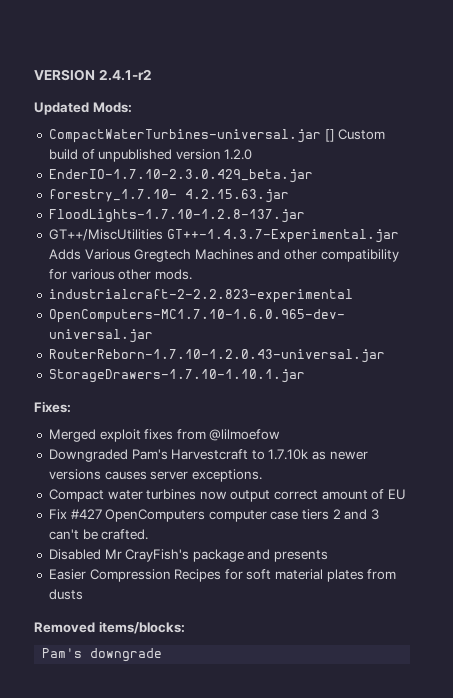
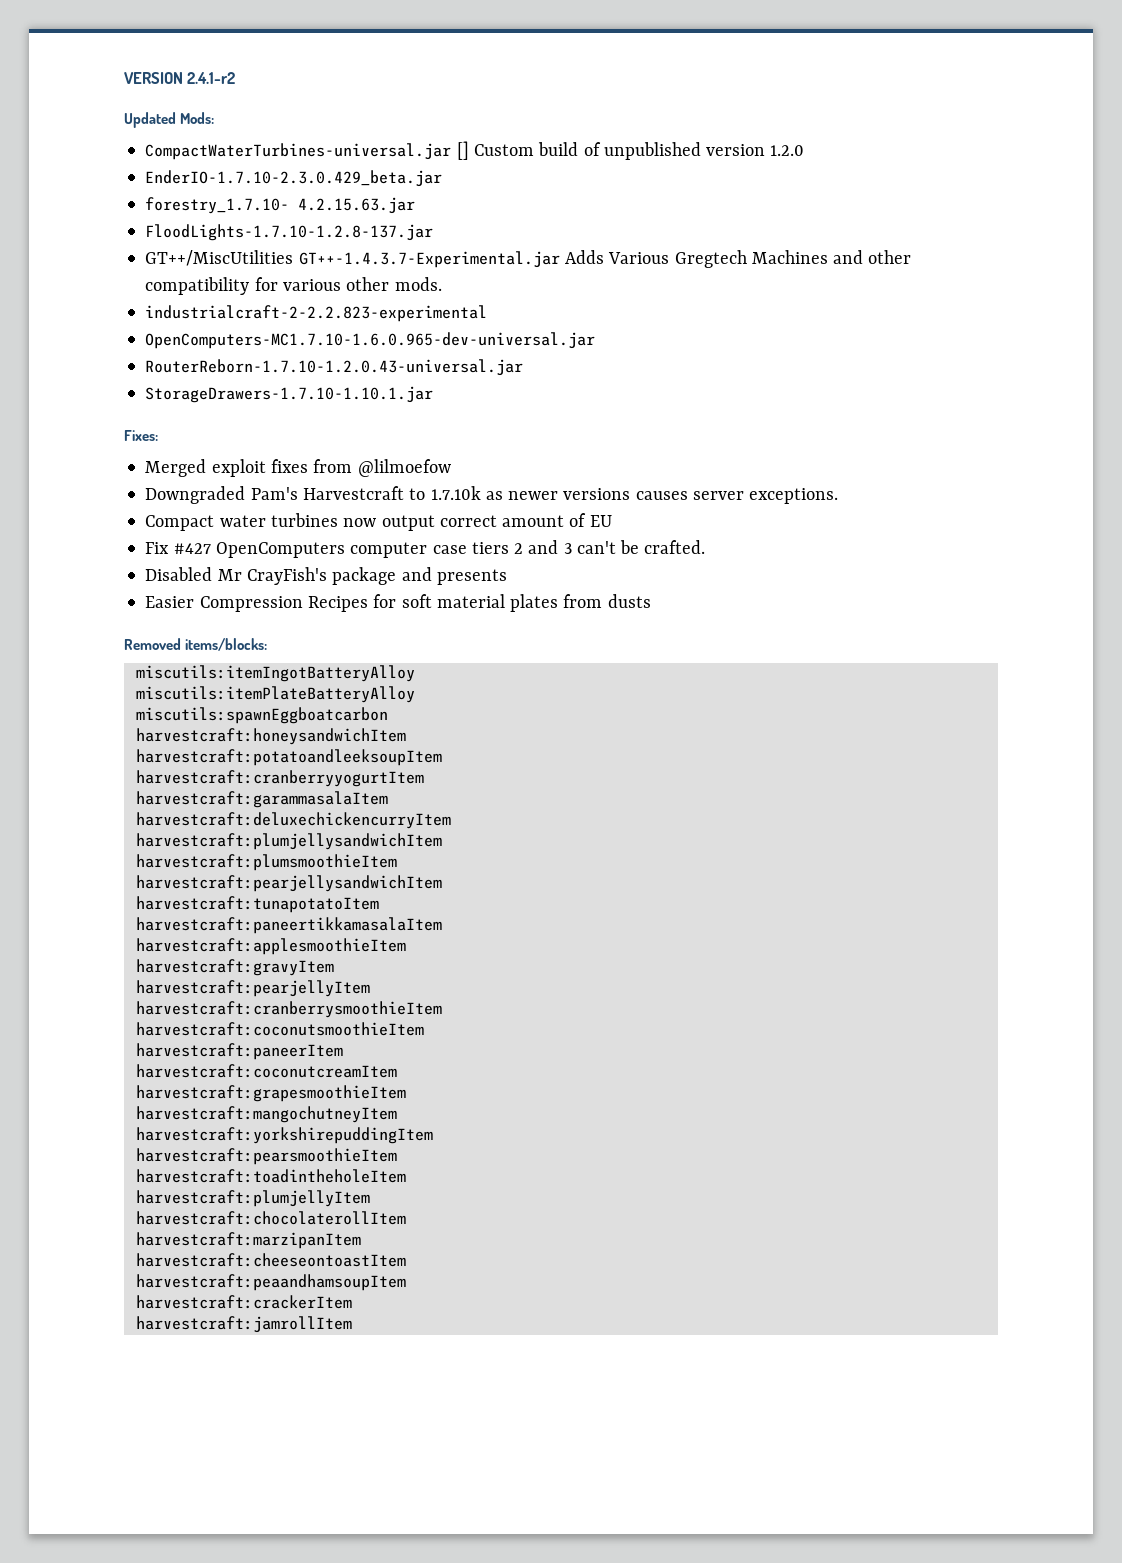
[42,648,163,662] Pam's downgrade -> [135,665,415,682] [135,686,415,703] [135,707,388,724] [135,728,406,745] [135,749,442,766] [135,770,424,787] [135,791,388,808] [135,812,451,829] [135,833,442,850] [135,854,397,871] [135,875,442,892] [135,896,379,913] [135,917,442,934] [135,938,406,955] [135,959,334,976] [135,980,370,997] [135,1001,442,1018] [135,1022,424,1036] [135,1043,343,1060] [135,1064,397,1078] [135,1085,406,1102] [135,1106,397,1123] [135,1127,433,1144] [135,1148,397,1165] [135,1169,406,1183] [135,1190,370,1207] [135,1211,406,1225] [135,1232,361,1249] [135,1253,406,1267] [135,1274,406,1291] [135,1295,352,1309] [135,1316,352,1333] miscutils:itemIngotBatteryAlloy // miscutils:itemPlateBatteryAlloy // miscutils:spawnEggboatcarbon // harvestcraft:honeysandwichItem // harvestcraft:potatoandleeksoupItem // harvestcraft:cranberryyogurtItem // harvestcraft:garammasalaItem // harvestcraft:deluxechickencurryItem // harvestcraft:plumjellysandwichItem // harvestcraft:plumsmoothieItem // harvestcraft:pearjellysandwichItem // harvestcraft:tunapotatoItem // harvestcraft:paneertikkamasalaItem // harvestcraft:applesmoothieItem // harvestcraft:gravyItem // harvestcraft:pearjellyItem // harvestcraft:cranberrysmoothieItem // harvestcraft:coconutsmoothieItem // harvestcraft:paneerItem // harvestcraft:coconutcreamItem // harvestcraft:grapesmoothieItem // harvestcraft:mangochutneyItem // harvestcraft:yorkshirepuddingItem // harvestcraft:pearsmoothieItem // harvestcraft:toadintheholeItem // harvestcraft:plumjellyItem // harvestcraft:chocolaterollItem // harvestcraft:marzipanItem // harvestcraft:cheeseontoastItem // harvestcraft:peaandhamsoupItem // harvestcraft:crackerItem // harvestcraft:jamrollItem

